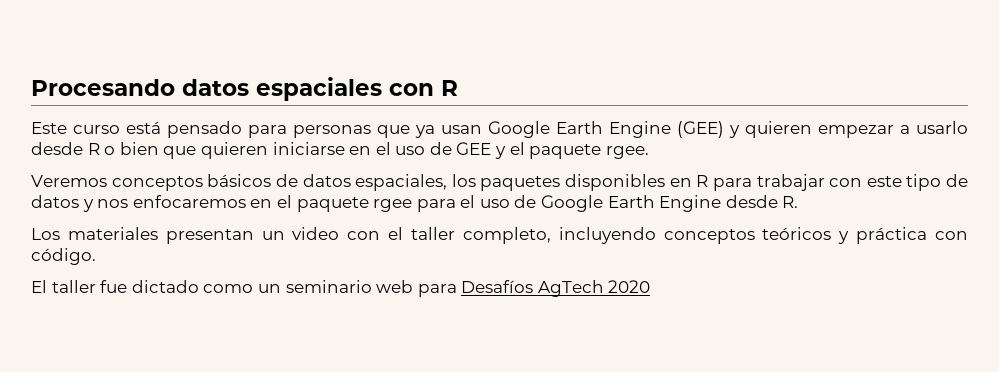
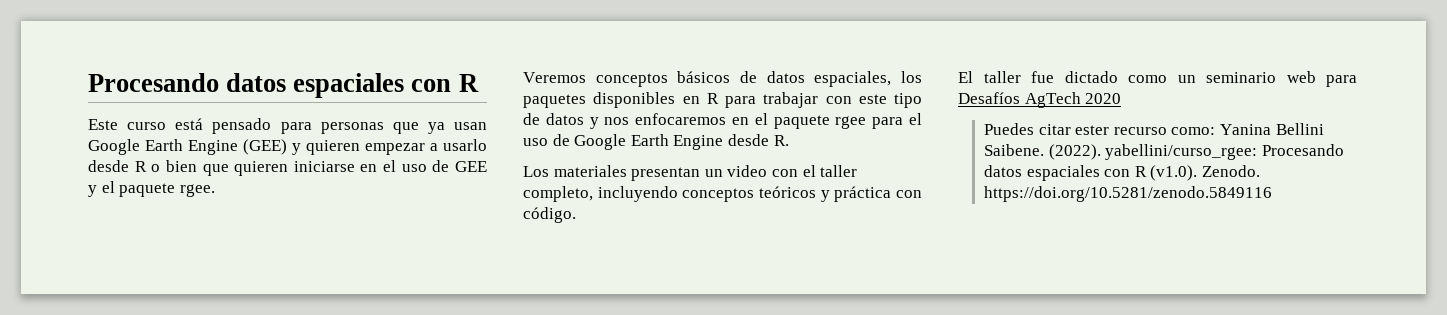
(651, 286) none -> [984,123,1324,135] [984,144,1344,160] [984,165,1261,181] [984,186,1273,202] // Puedes citar ester recurso como: Yanina Bellini Saibene. (2022). yabellini/curso_rgee: Procesando datos espaciales con R (v1.0). Zenodo. https://doi.org/10.5281/zenodo.5849116

